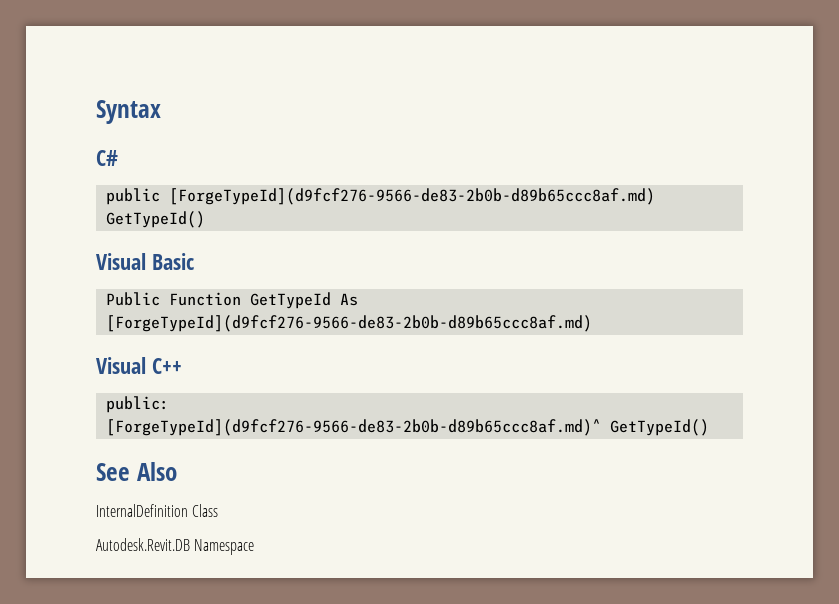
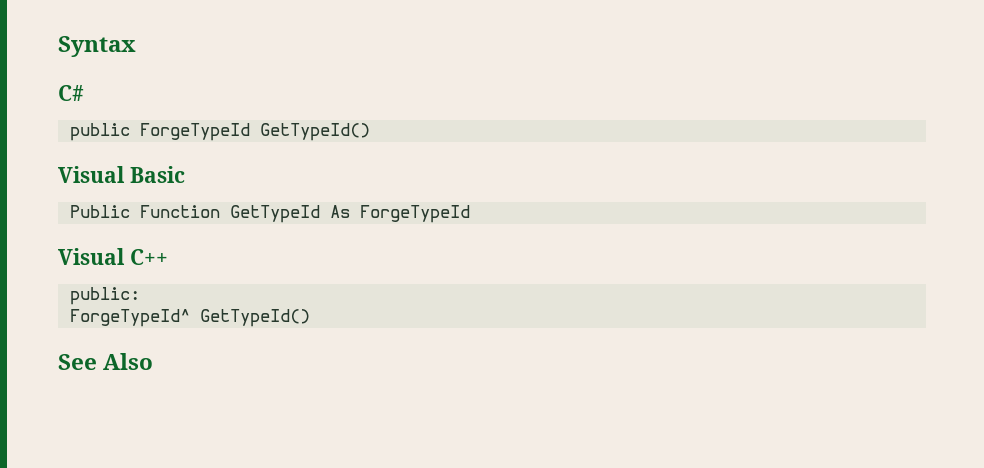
[168,188,655,205] [ForgeTypeId](d9fcf276-9566-de83-2b0b-d89b65ccc8af.md) -> [140,123,250,141] ForgeTypeId
[105,315,592,332] [ForgeTypeId](d9fcf276-9566-de83-2b0b-d89b65ccc8af.md) -> [360,205,470,223] ForgeTypeId
[105,419,601,436] [ForgeTypeId](d9fcf276-9566-de83-2b0b-d89b65ccc8af.md)^ -> [70,309,190,327] ForgeTypeId^
[96,504,219,517] [96,538,255,555] // InternalDefinition Class // Autodesk.Revit.DB Namespace -> (154, 361) none

